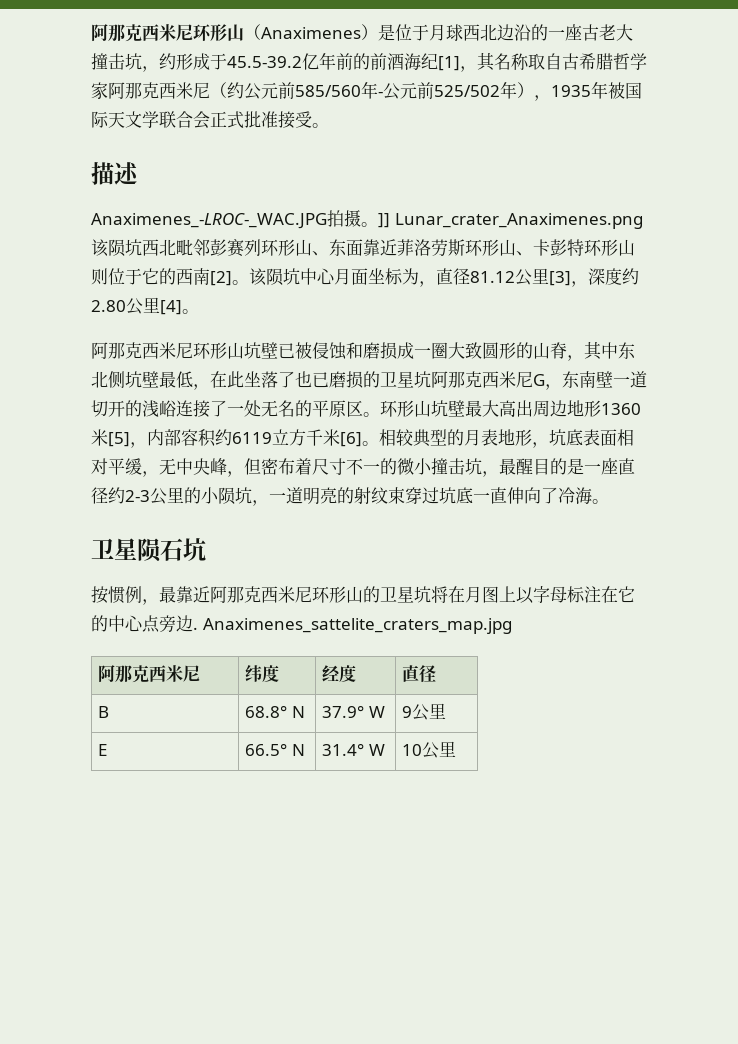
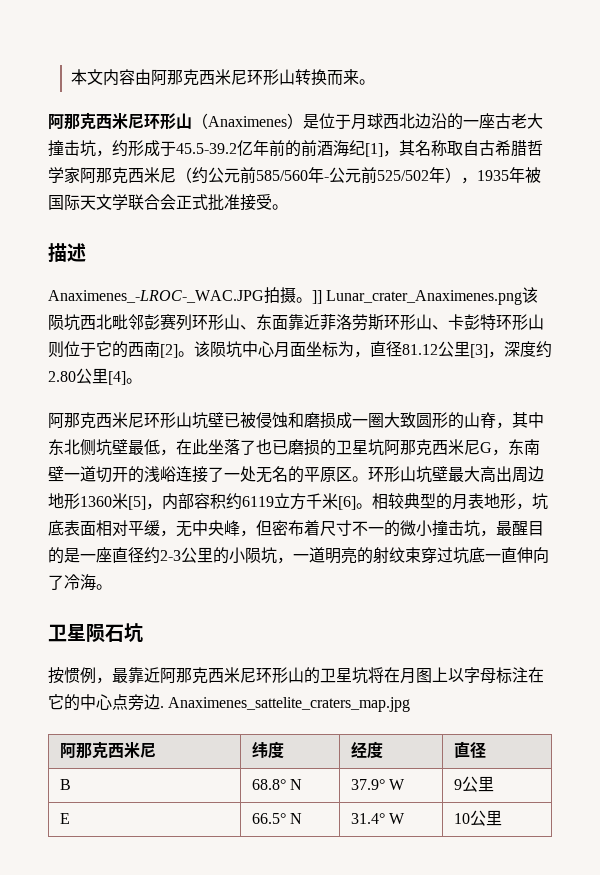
(91, 33) none -> [70,69,375,86] 本文内容由阿那克西米尼环形山转换而来。 //

